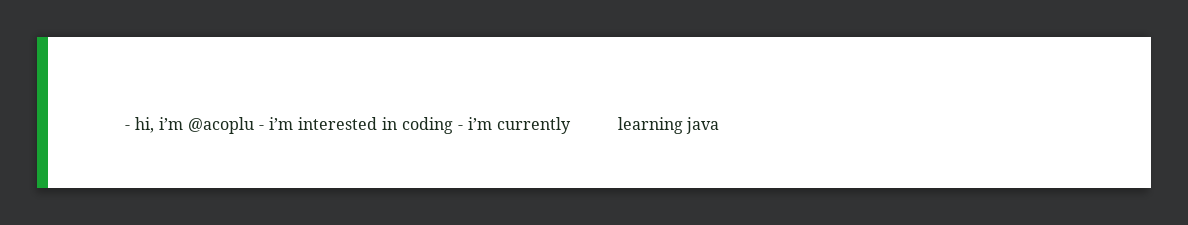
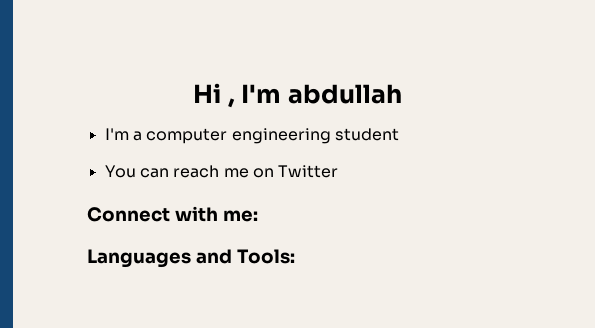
[124,117,720,134] - hi, i’m @acoplu - i’m interested in coding - i’m currently learning java -> [192,83,403,108] [104,128,399,144] [104,165,339,178] [87,206,258,222] [87,249,295,268] Hi , I'm abdullah // I'm a computer engineering student // You can reach me on Twitter // Connect with me: // Languages and Tools:

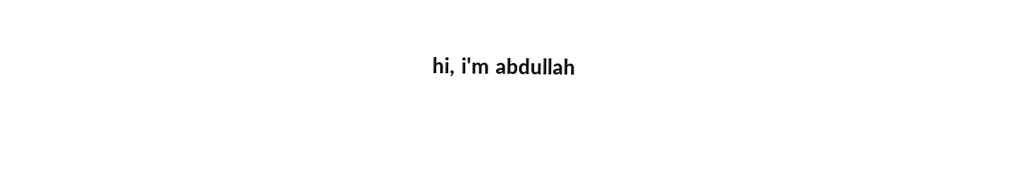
[192,83,403,108] [104,128,399,144] [104,165,339,178] [87,206,258,222] [87,249,295,268] Hi , I'm abdullah // I'm a computer engineering student // You can reach me on Twitter // Connect with me: // Languages and Tools: -> [432,57,576,78] hi, i'm abdullah

